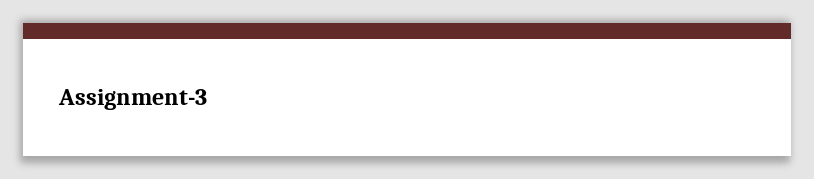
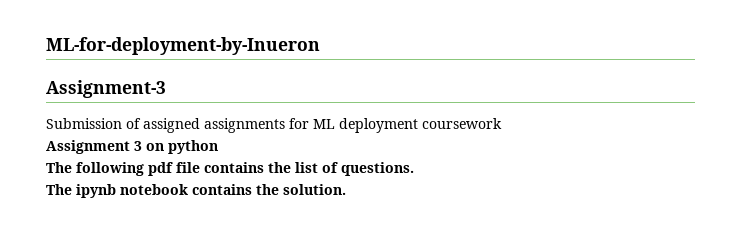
(58, 99) none -> [46,37,320,55] ML-for-deployment-by-Inueron //
(207, 99) none -> [46,118,502,133] [46,140,218,154] [46,162,414,176] [46,184,346,198] // Submission of assigned assignments for ML deployment coursework // Assignment 3 on python // The following pdf file contains the list of questions. // The ipynb notebook contains the solution.

